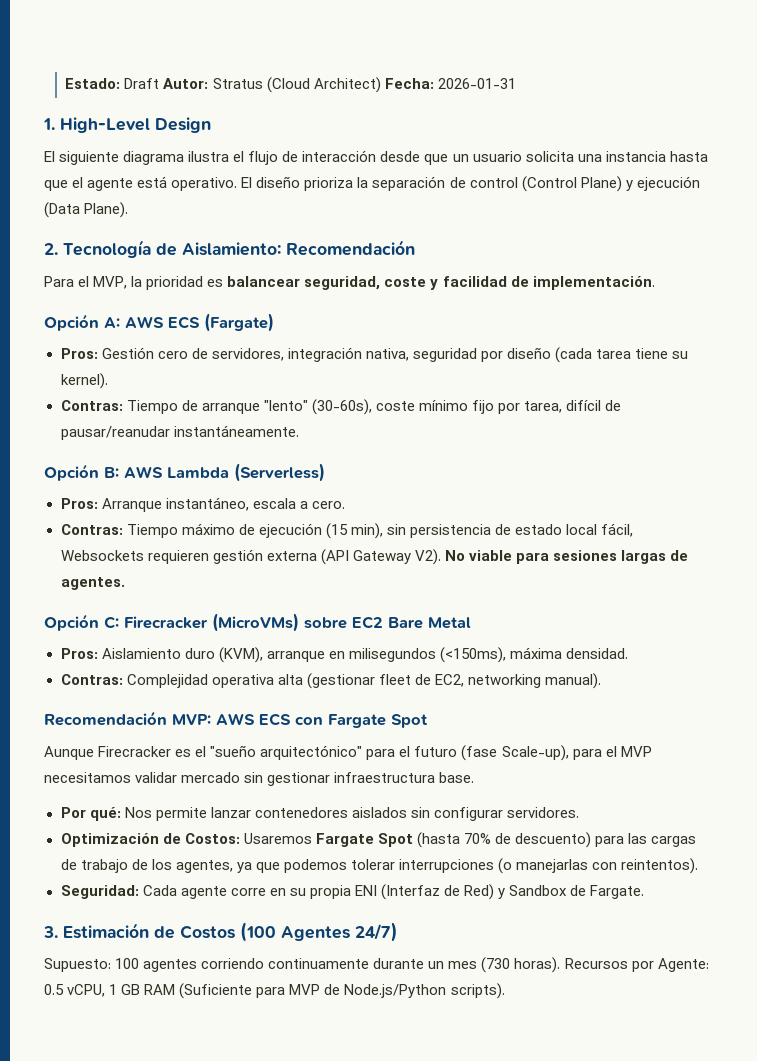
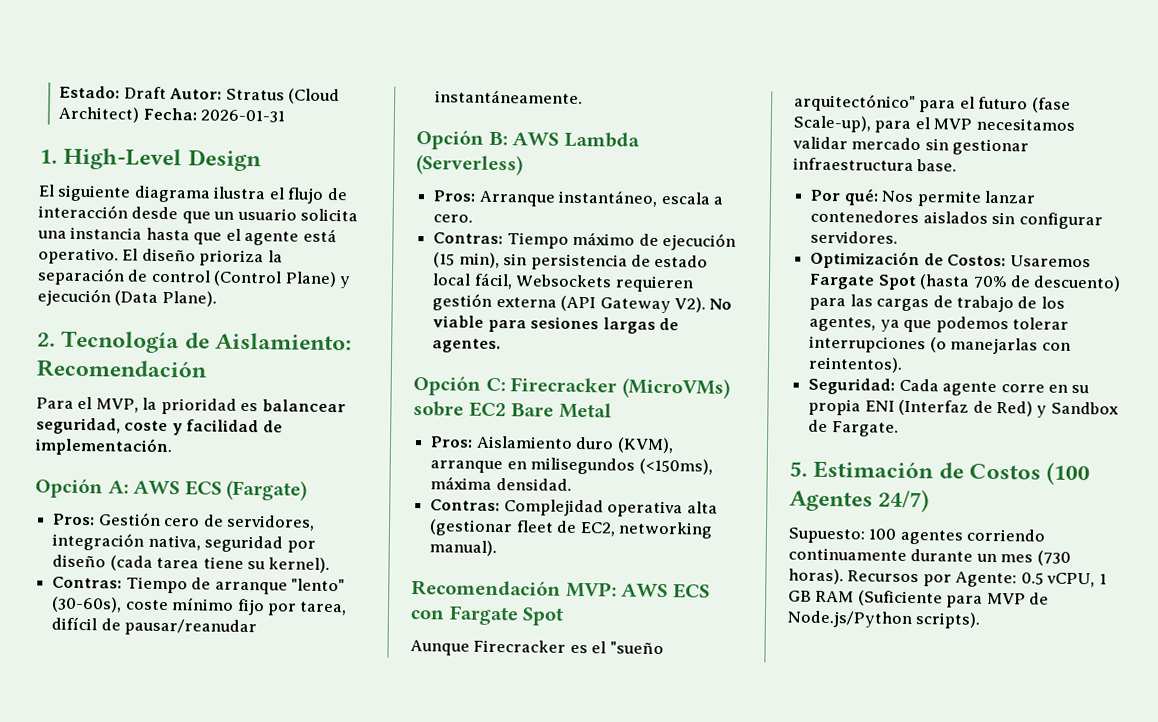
[43,926,58,938] 3. -> [789,461,808,477] 5.

